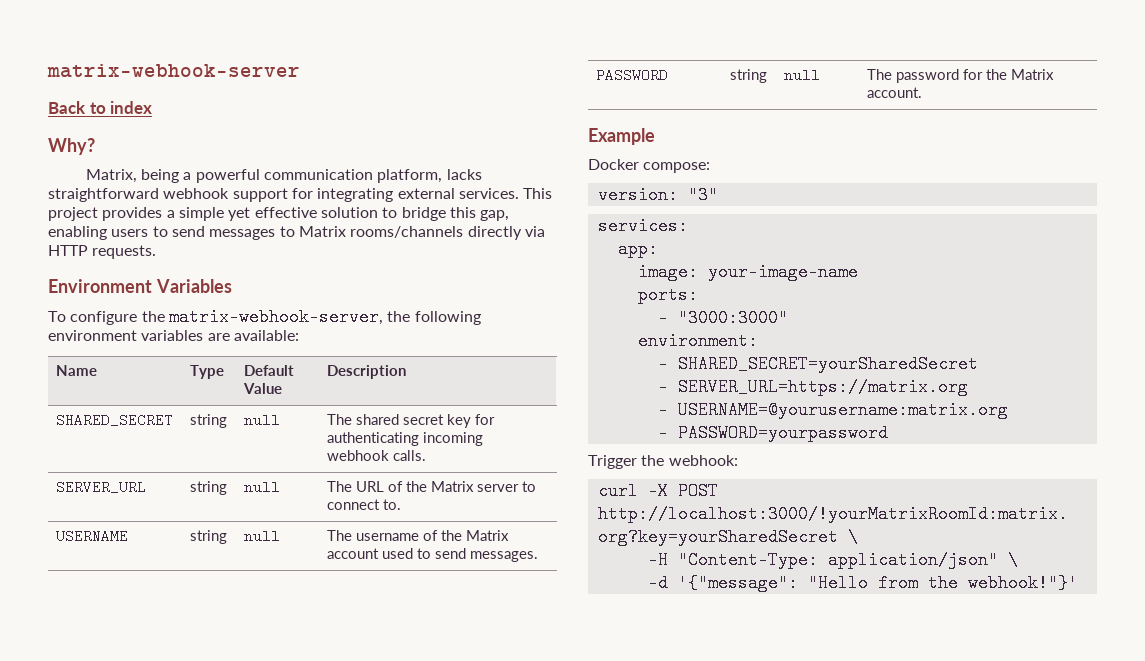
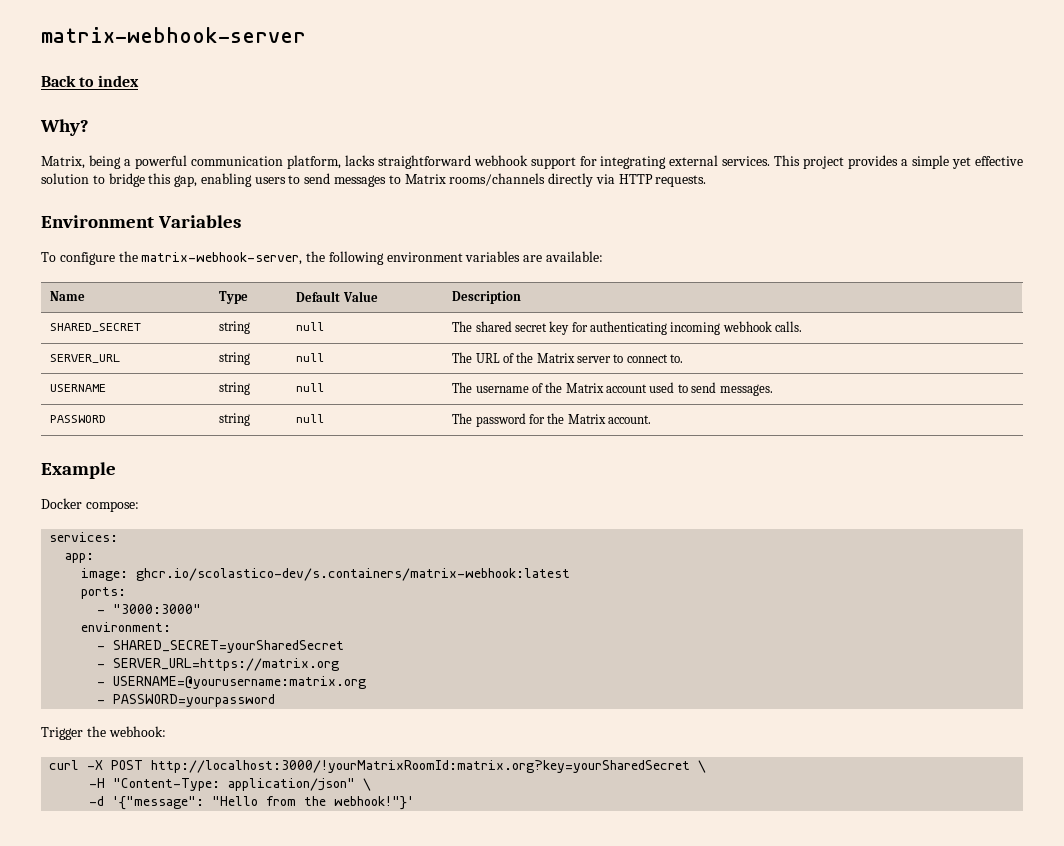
[597,186,718,204] // version: "3" -> (139, 506) none
[707,263,858,281] your-image-name -> [136,568,571,581] ghcr.io/scolastico-dev/s.containers/matrix-webhook:latest

